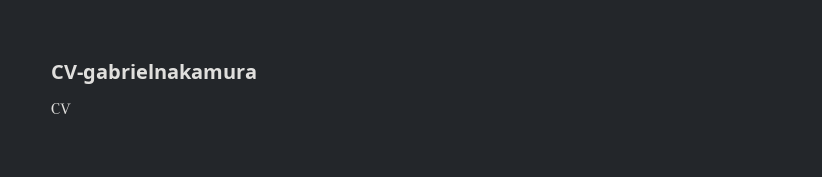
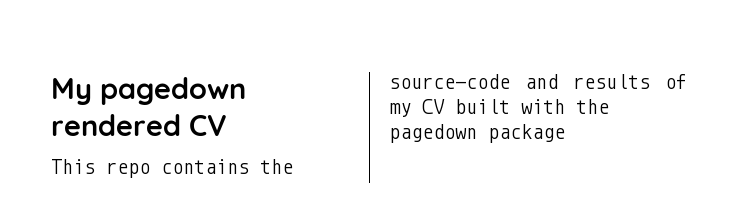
[51,64,257,84] [51,103,71,114] CV-gabrielnakamura // CV -> [51,77,246,105] [51,114,227,136] [51,159,293,178] [389,74,687,89] [389,99,609,117] [389,124,565,143] My pagedown rendered CV // This repo contains the source-code and results of my CV built with the pagedown package

